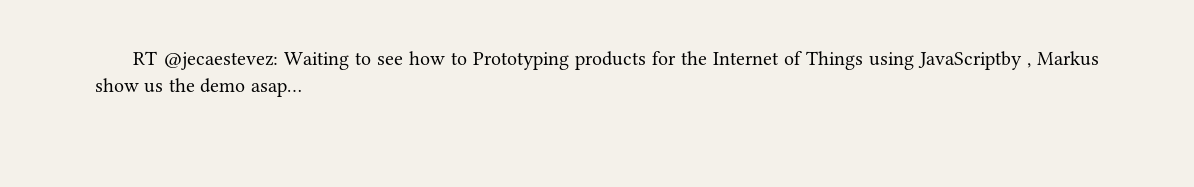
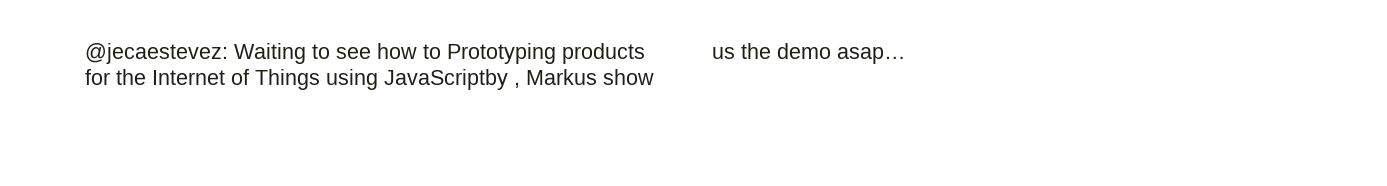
[133,51,158,65] RT -> (85, 53) none

